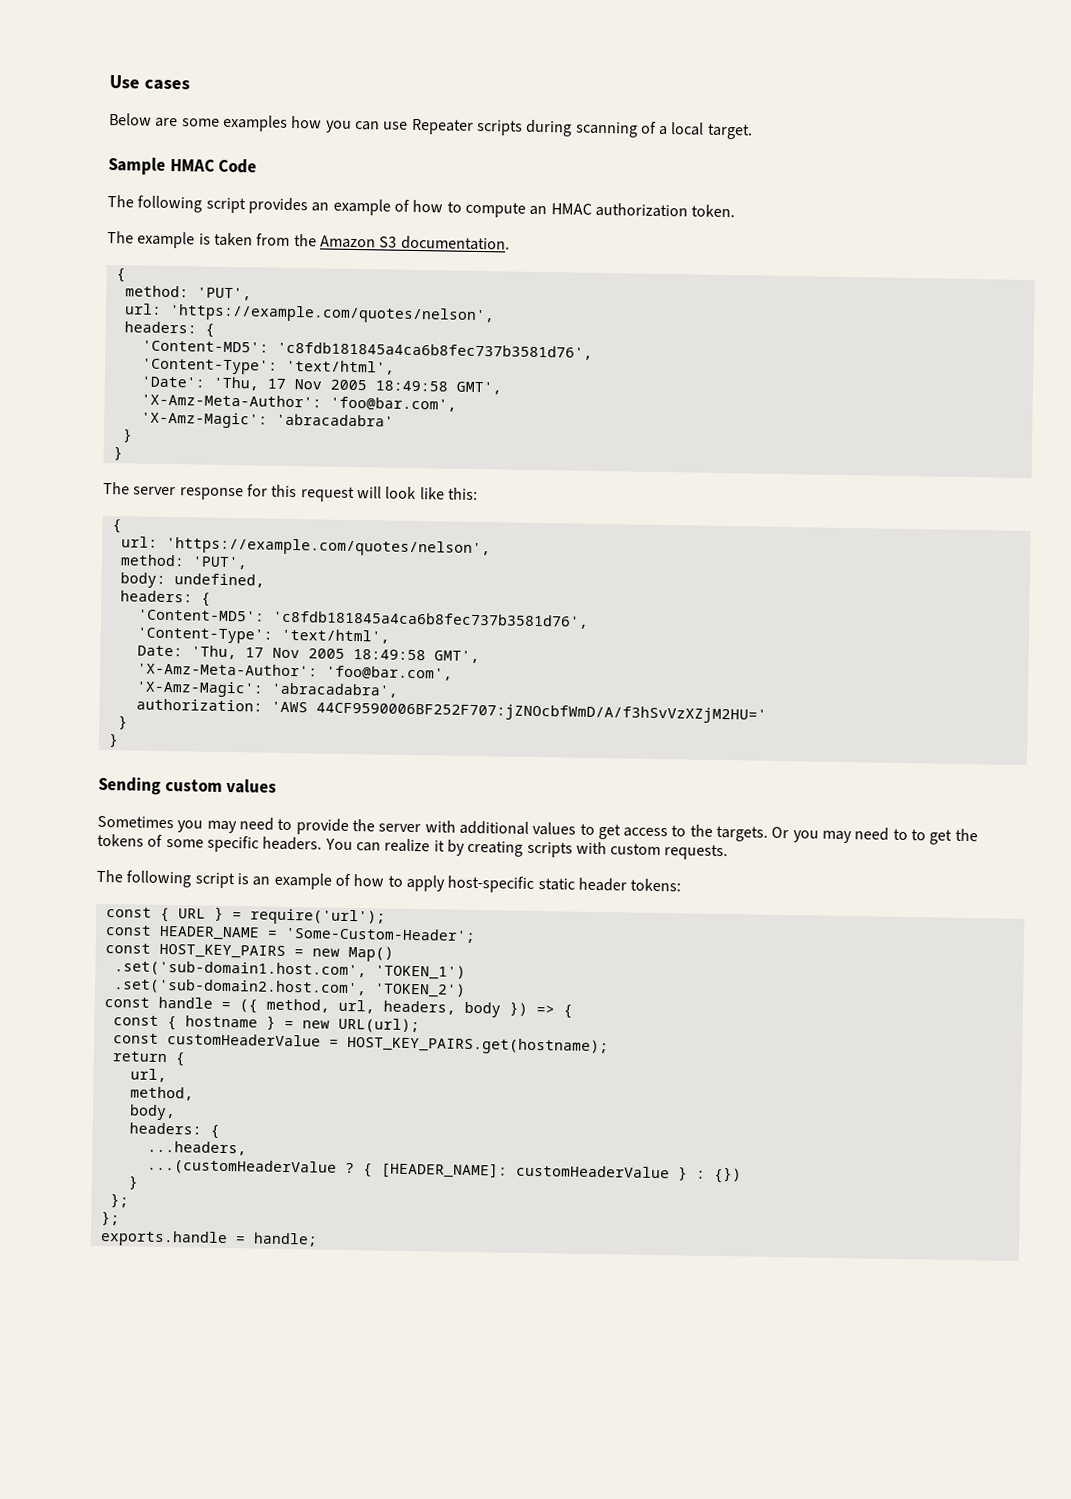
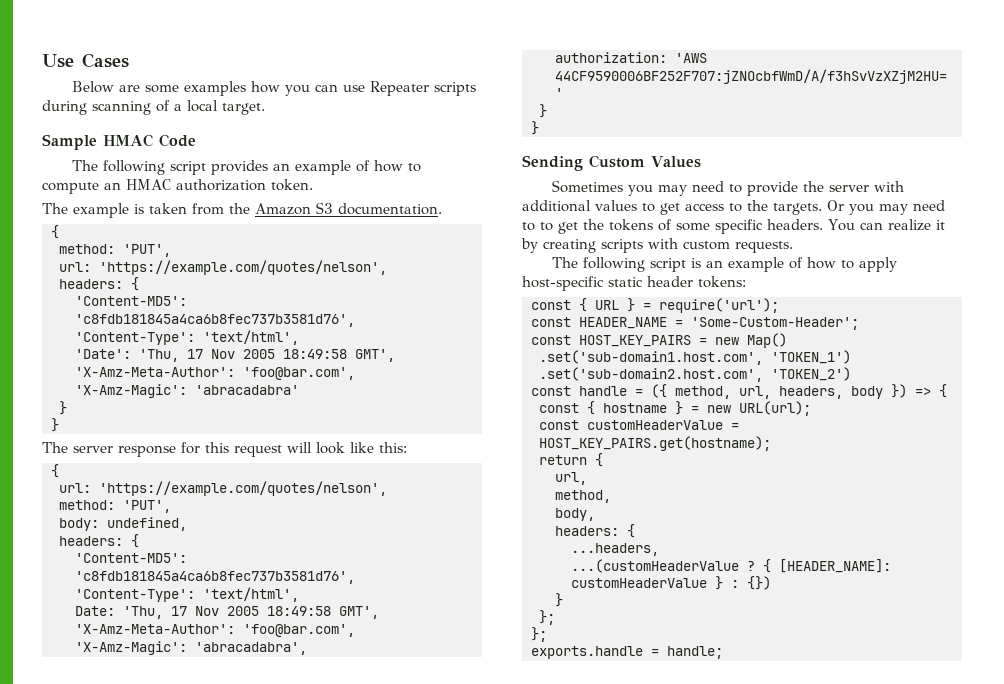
[143,79,190,91] cases -> [82,53,129,68] Cases
[164,778,278,794] custom values -> [589,155,701,168] Custom Values

